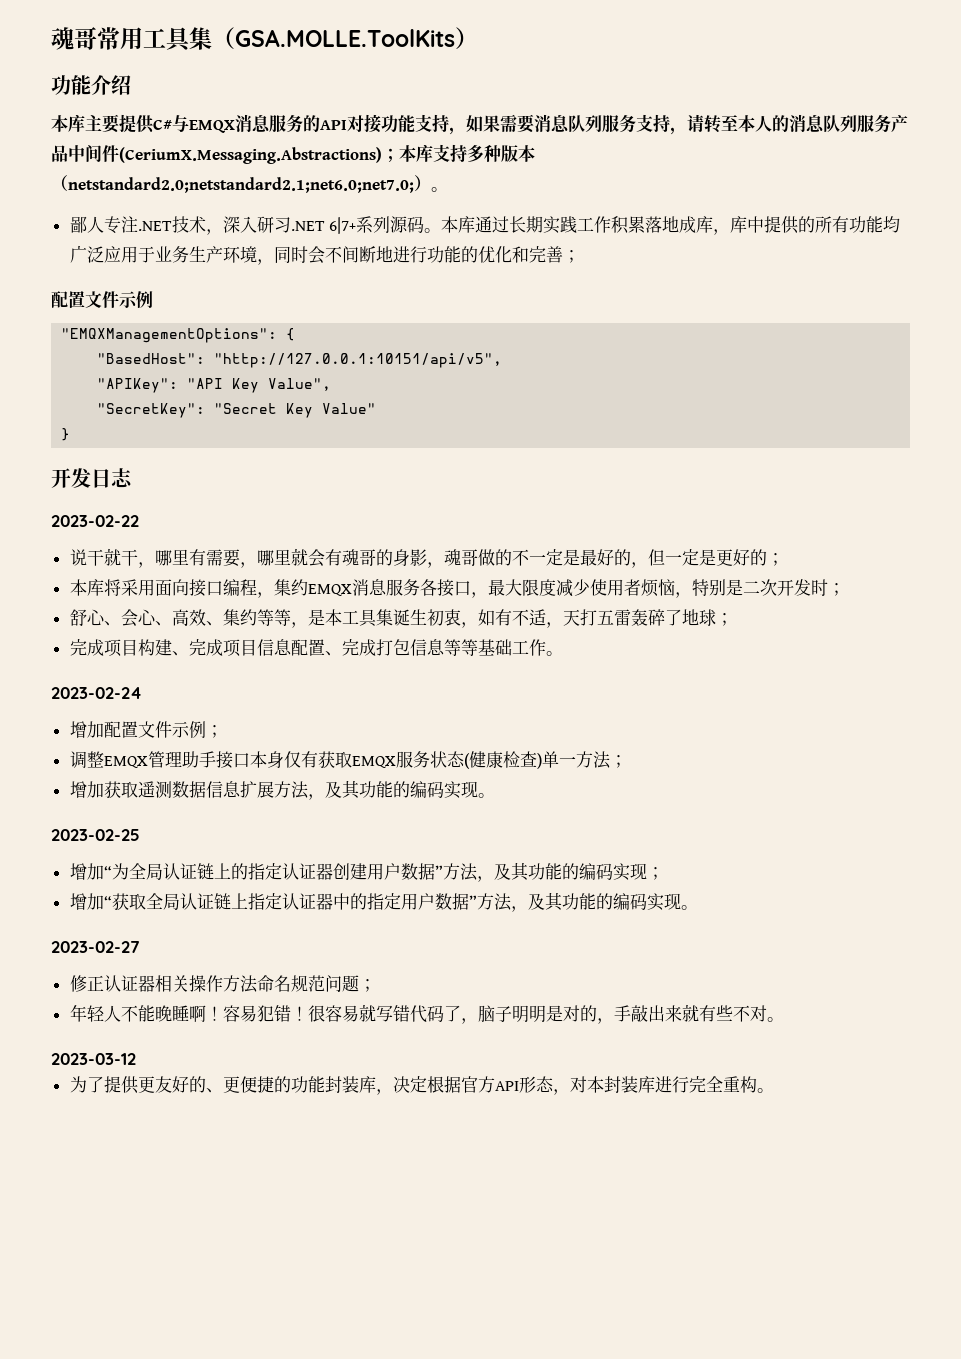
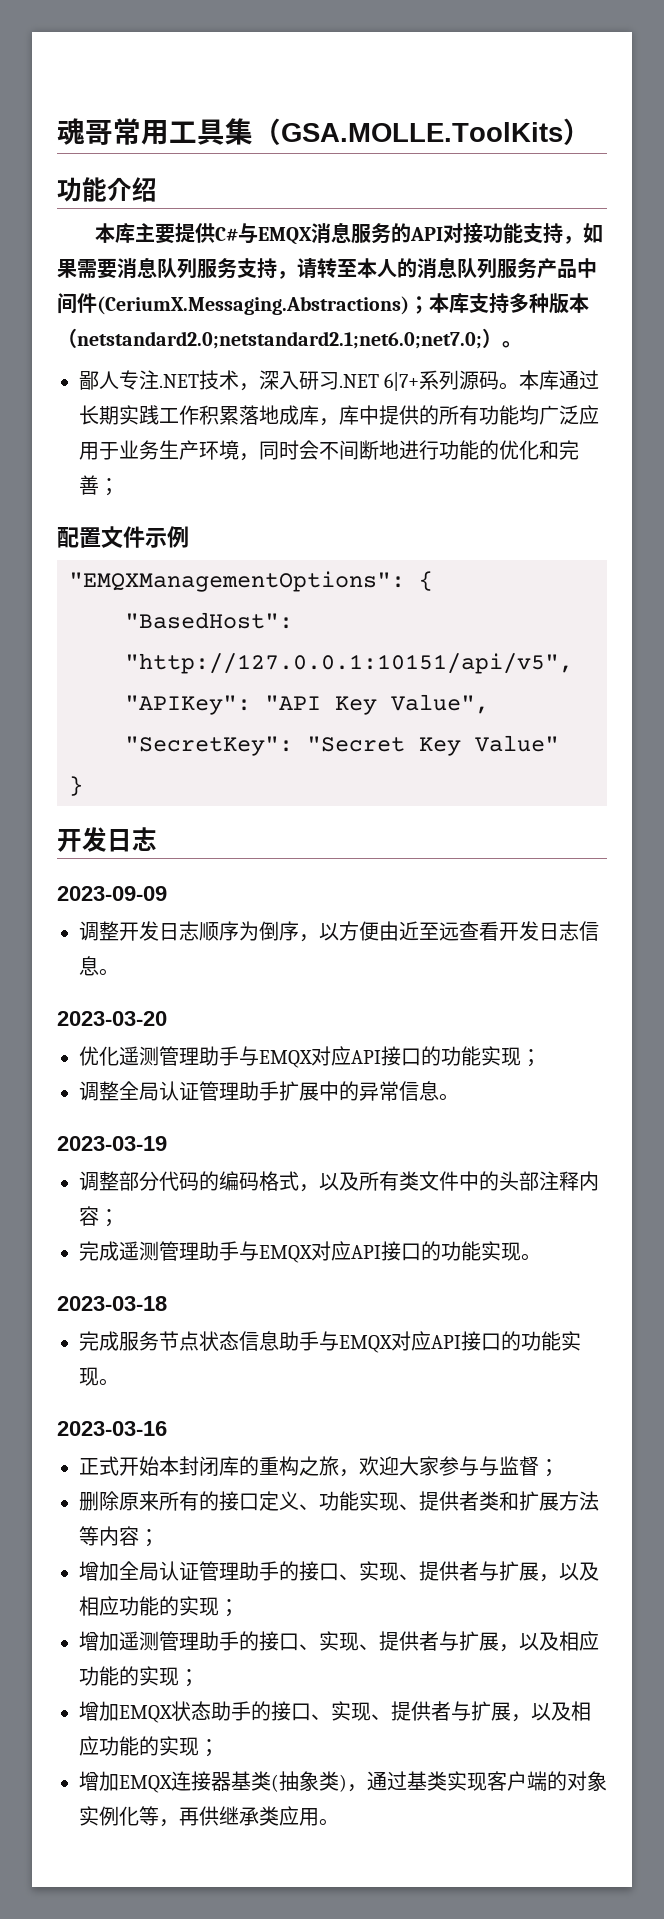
[51,515,139,527] [69,548,784,568] [69,579,845,598] [69,609,733,628] [69,639,563,657] [51,687,142,699] [69,721,223,738] [69,751,627,769] [69,780,495,800] [51,829,140,841] [69,862,664,882] [69,892,698,912] [51,941,140,953] [69,975,376,993] [69,1004,784,1024] [51,1053,136,1065] [69,1076,757,1095] 2023-02-22 // 说干就干，哪里有需要，哪里就会有魂哥的身影，魂哥做的不一定是最好的，但一定是更好的； // 本库将采用面向接口编程，集约EMQX消息服务各接口，最大限度减少使用者烦恼，特别是二次开发时； // 舒心、会心、高效、集约等等，是本工具集诞生初衷，如有不适，天打五雷轰碎了地球； // 完成项目构建、完成项目信息配置、完成打包信息等等基础工作。 // 2023-02-24 // 增加配置文件示例； // 调整EMQX管理助手接口本身仅有获取EMQX服务状态(健康检查)单一方法； // 增加获取遥测数据信息扩展方法，及其功能的编码实现。 // 2023-02-25 // 增加“为全局认证链上的指定认证器创建用户数据”方法，及其功能的编码实现； // 增加“获取全局认证链上指定认证器中的指定用户数据”方法，及其功能的编码实现。 // 2023-02-27 // 修正认证器相关操作方法命名规范问题； // 年轻人不能晚睡啊！容易犯错！很容易就写错代码了，脑子明明是对的，手敲出来就有些不对。 // 2023-03-12 // 为了提供更友好的、更便捷的功能封装库，决定根据官方API形态，对本封装库进行完全重构 -> [57,886,167,901] [79,921,599,942] [79,956,119,976] [57,1011,167,1026] [79,1046,541,1068] [79,1081,459,1101] [57,1136,167,1151] [79,1171,599,1192] [79,1206,119,1227] [79,1241,541,1263] [57,1296,167,1311] [79,1331,581,1353] [79,1367,119,1386] [57,1421,167,1436] [79,1456,559,1477] [79,1491,599,1511] [79,1526,159,1547] [79,1561,599,1582] [79,1596,239,1617] [79,1631,599,1652] [79,1666,199,1687] [79,1701,591,1723] [79,1736,219,1757] [79,1771,607,1793] [79,1806,319,1827] 2023-09-09 // 调整开发日志顺序为倒序，以方便由近至远查看开发日志信息。 // 2023-03-20 // 优化遥测管理助手与EMQX对应API接口的功能实现； // 调整全局认证管理助手扩展中的异常信息。 // 2023-03-19 // 调整部分代码的编码格式，以及所有类文件中的头部注释内容； // 完成遥测管理助手与EMQX对应API接口的功能实现。 // 2023-03-18 // 完成服务节点状态信息助手与EMQX对应API接口的功能实现。 // 2023-03-16 // 正式开始本封闭库的重构之旅，欢迎大家参与与监督； // 删除原来所有的接口定义、功能实现、提供者类和扩展方法等内容； // 增加全局认证管理助手的接口、实现、提供者与扩展，以及相应功能的实现； // 增加遥测管理助手的接口、实现、提供者与扩展，以及相应功能的实现； // 增加EMQX状态助手的接口、实现、提供者与扩展，以及相应功能的实现； // 增加EMQX连接器基类(抽象类)，通过基类实现客户端的对象实例化等，再供继承类应用

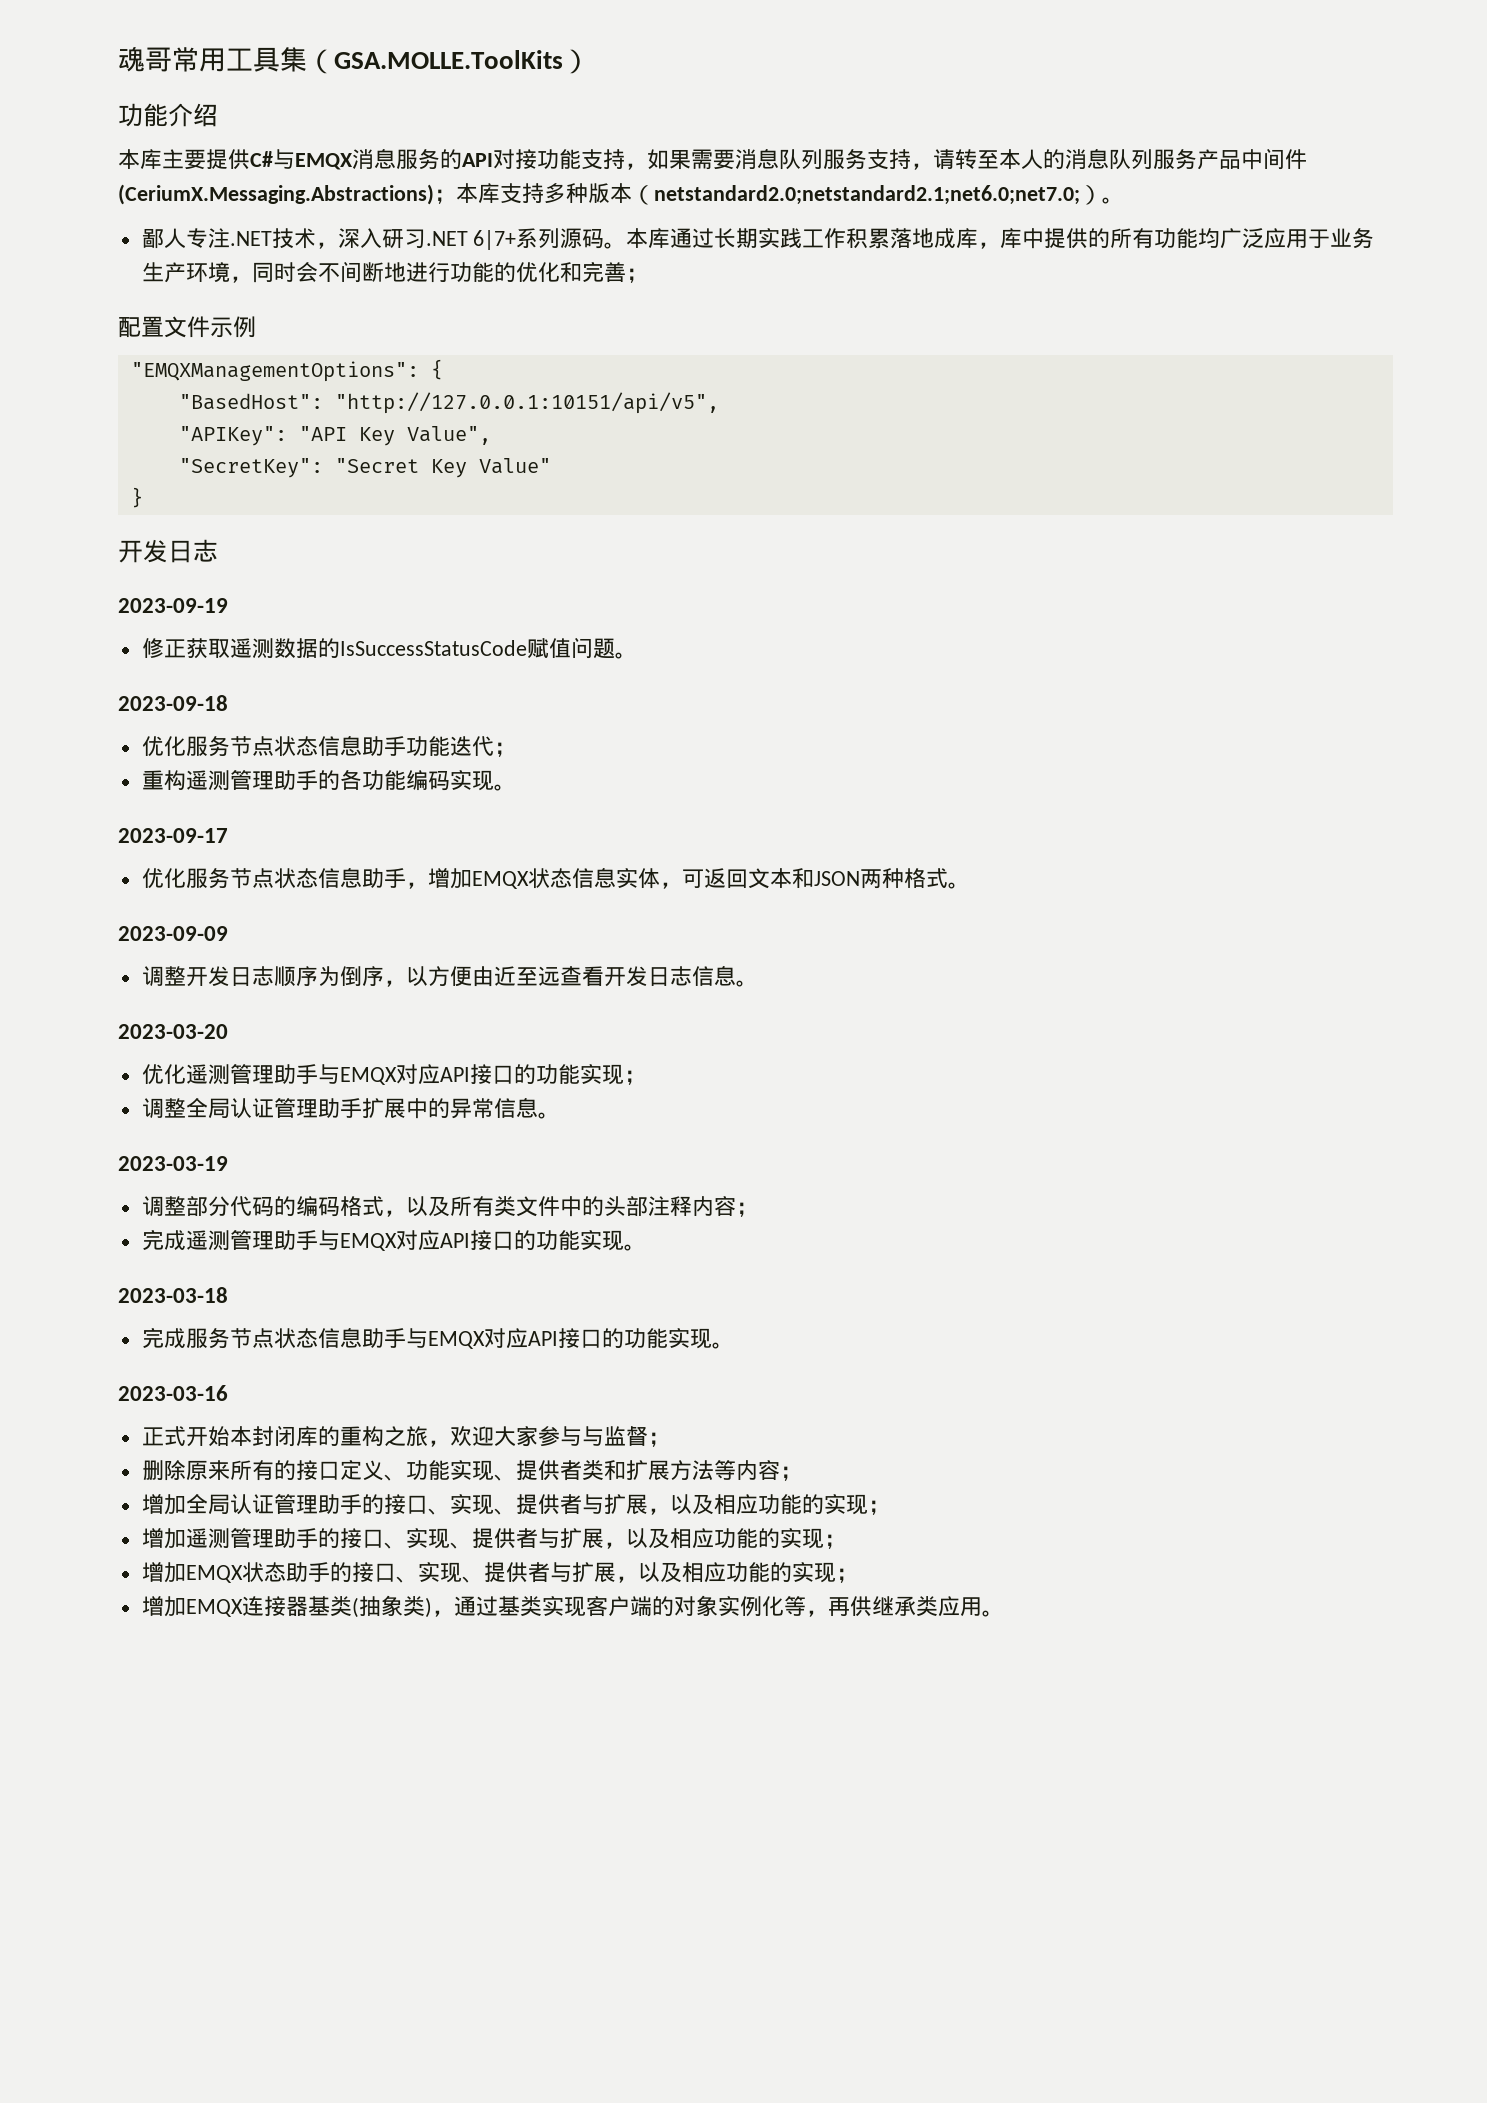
(157, 839) none -> [118,598,228,613] [141,637,637,659] [118,695,228,711] [141,735,516,757] [141,770,516,791] [118,828,228,843] [141,867,970,889] // 2023-09-19 // 修正获取遥测数据的IsSuccessStatusCode赋值问题。 // 2023-09-18 // 优化服务节点状态信息助手功能迭代； // 重构遥测管理助手的各功能编码实现。 // 2023-09-17 // 优化服务节点状态信息助手，增加EMQX状态信息实体，可返回文本和JSON两种格式。

